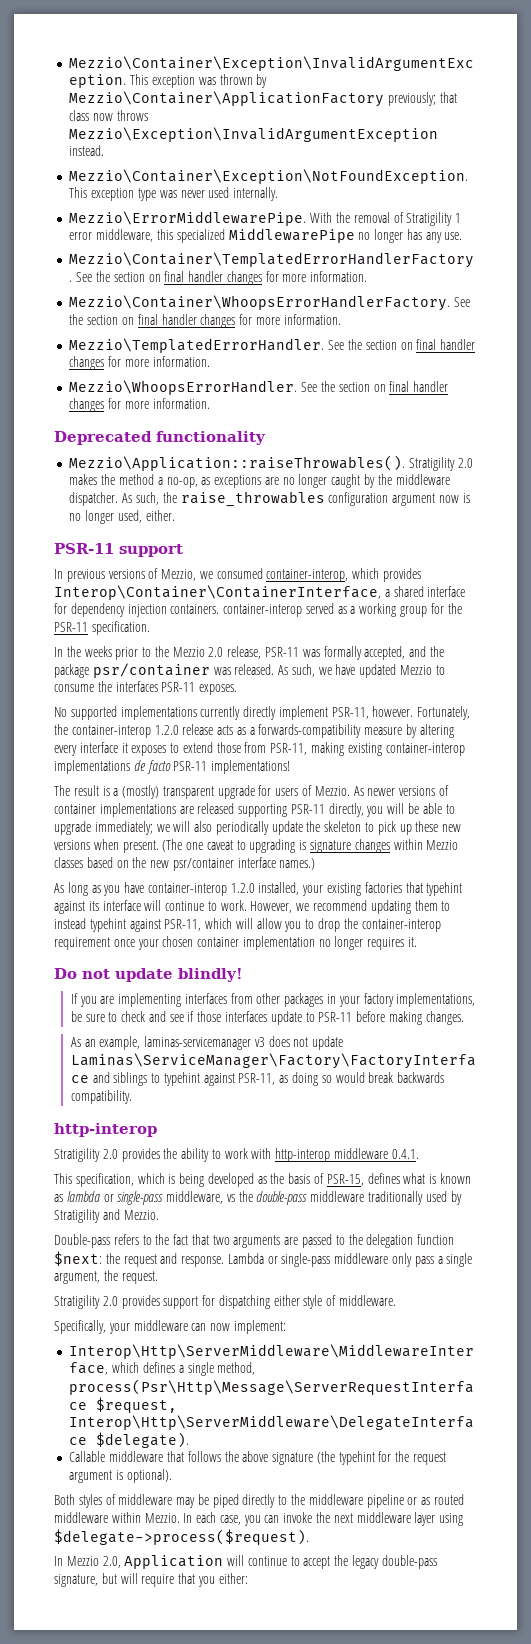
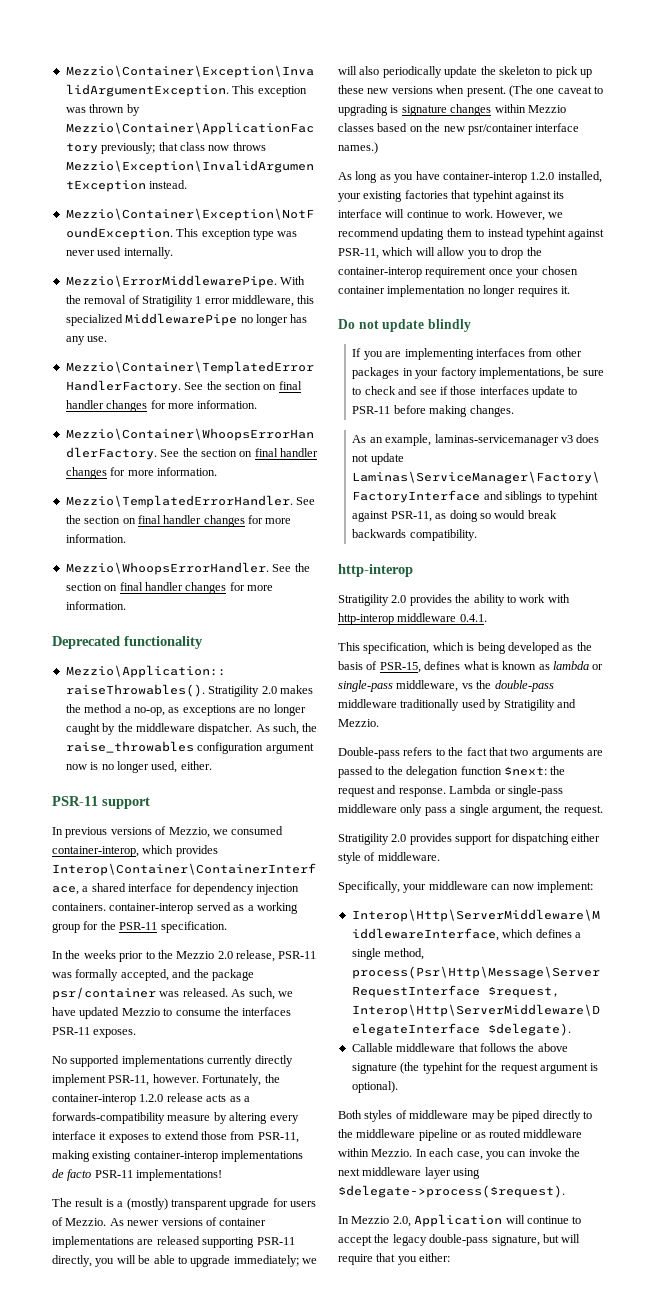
[178,968,243,982] blindly! -> [427,319,471,332] blindly

